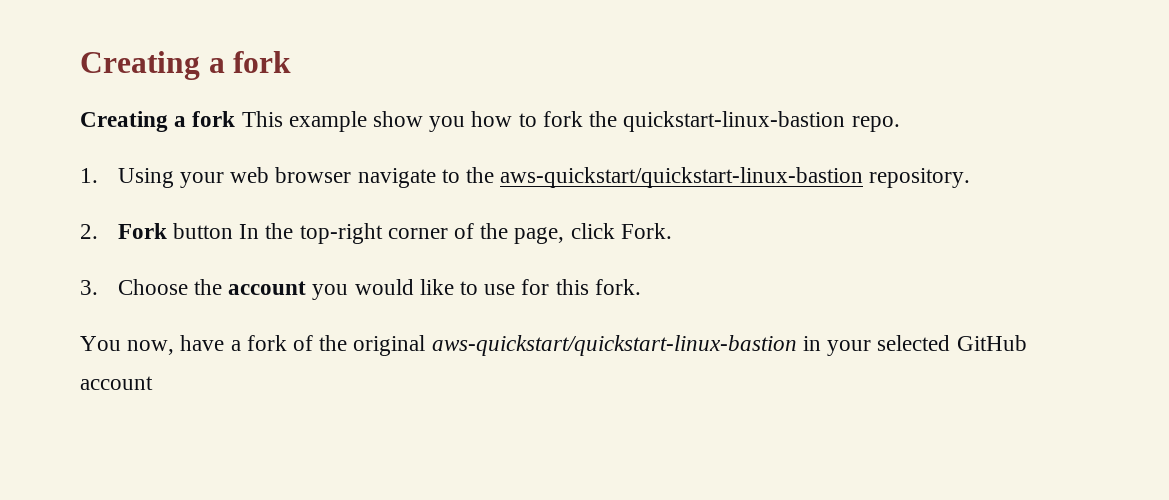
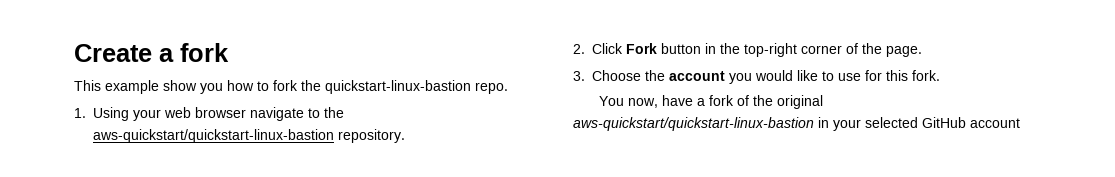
[80,51,200,80] Creating -> [74,44,152,62] Create
[80,111,236,132] Creating a fork -> (229, 52) none
(98, 231) none -> [592,43,623,54] Click
[239,224,260,239] In -> [705,43,716,54] in
[514,223,672,244] page, click Fork. -> [886,46,922,57] page.

